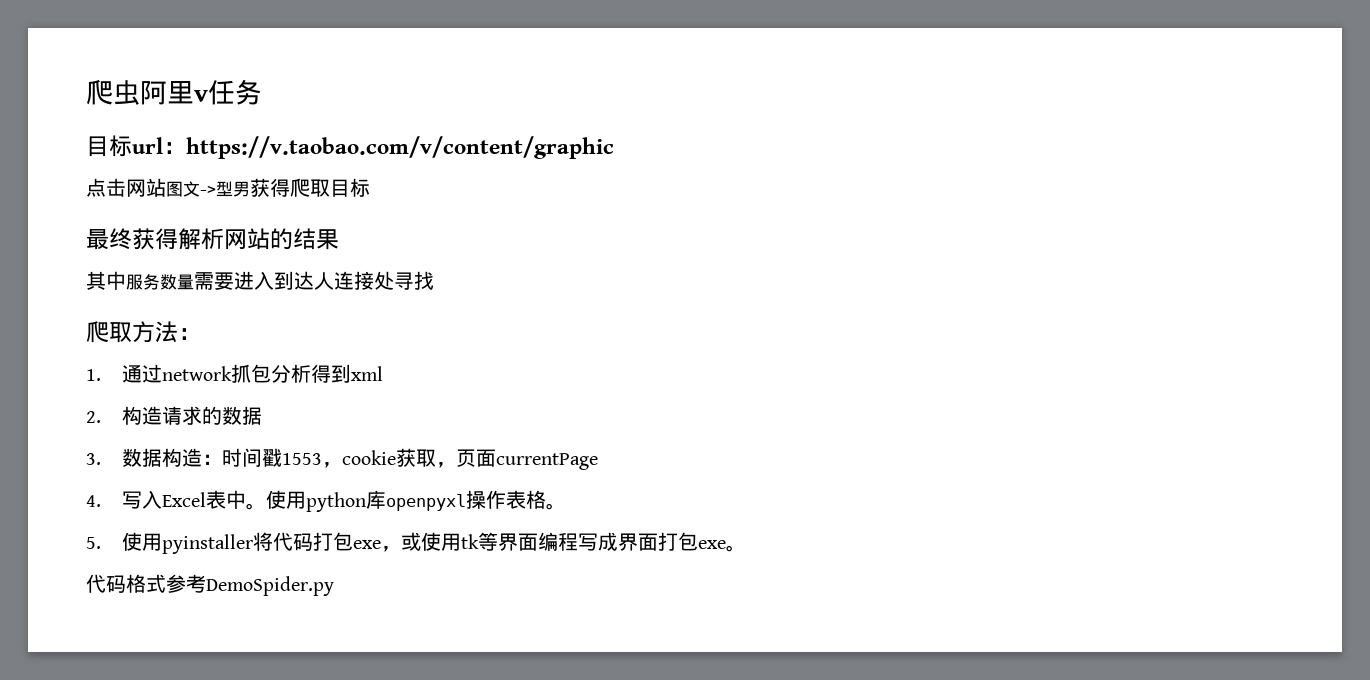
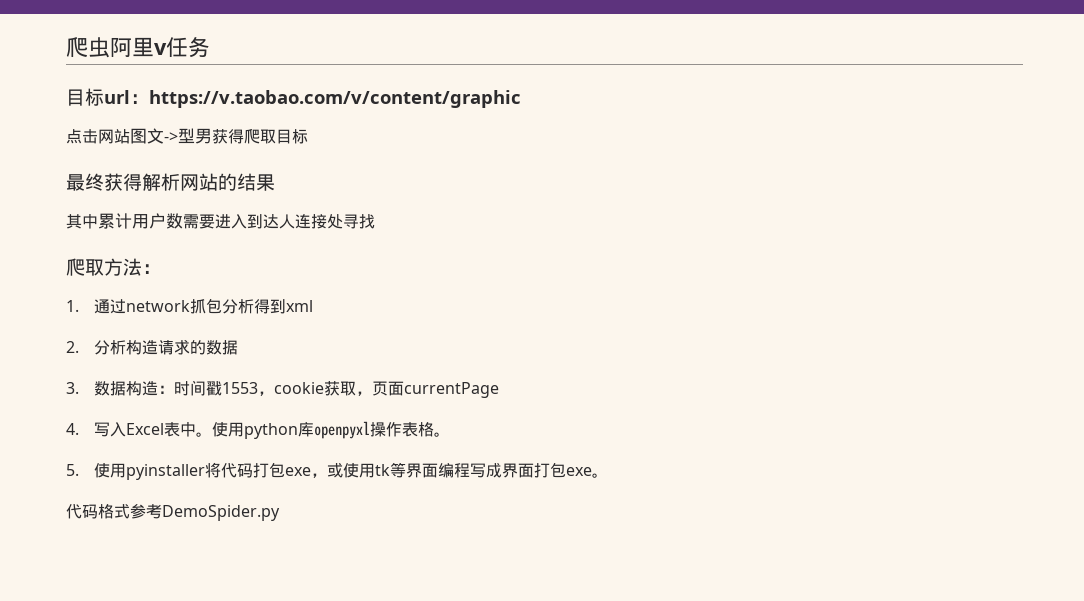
[126,274,194,290] 服务数量 -> [98,213,183,229] 累计用户数
(101, 417) none -> [93,340,126,355] 分析

